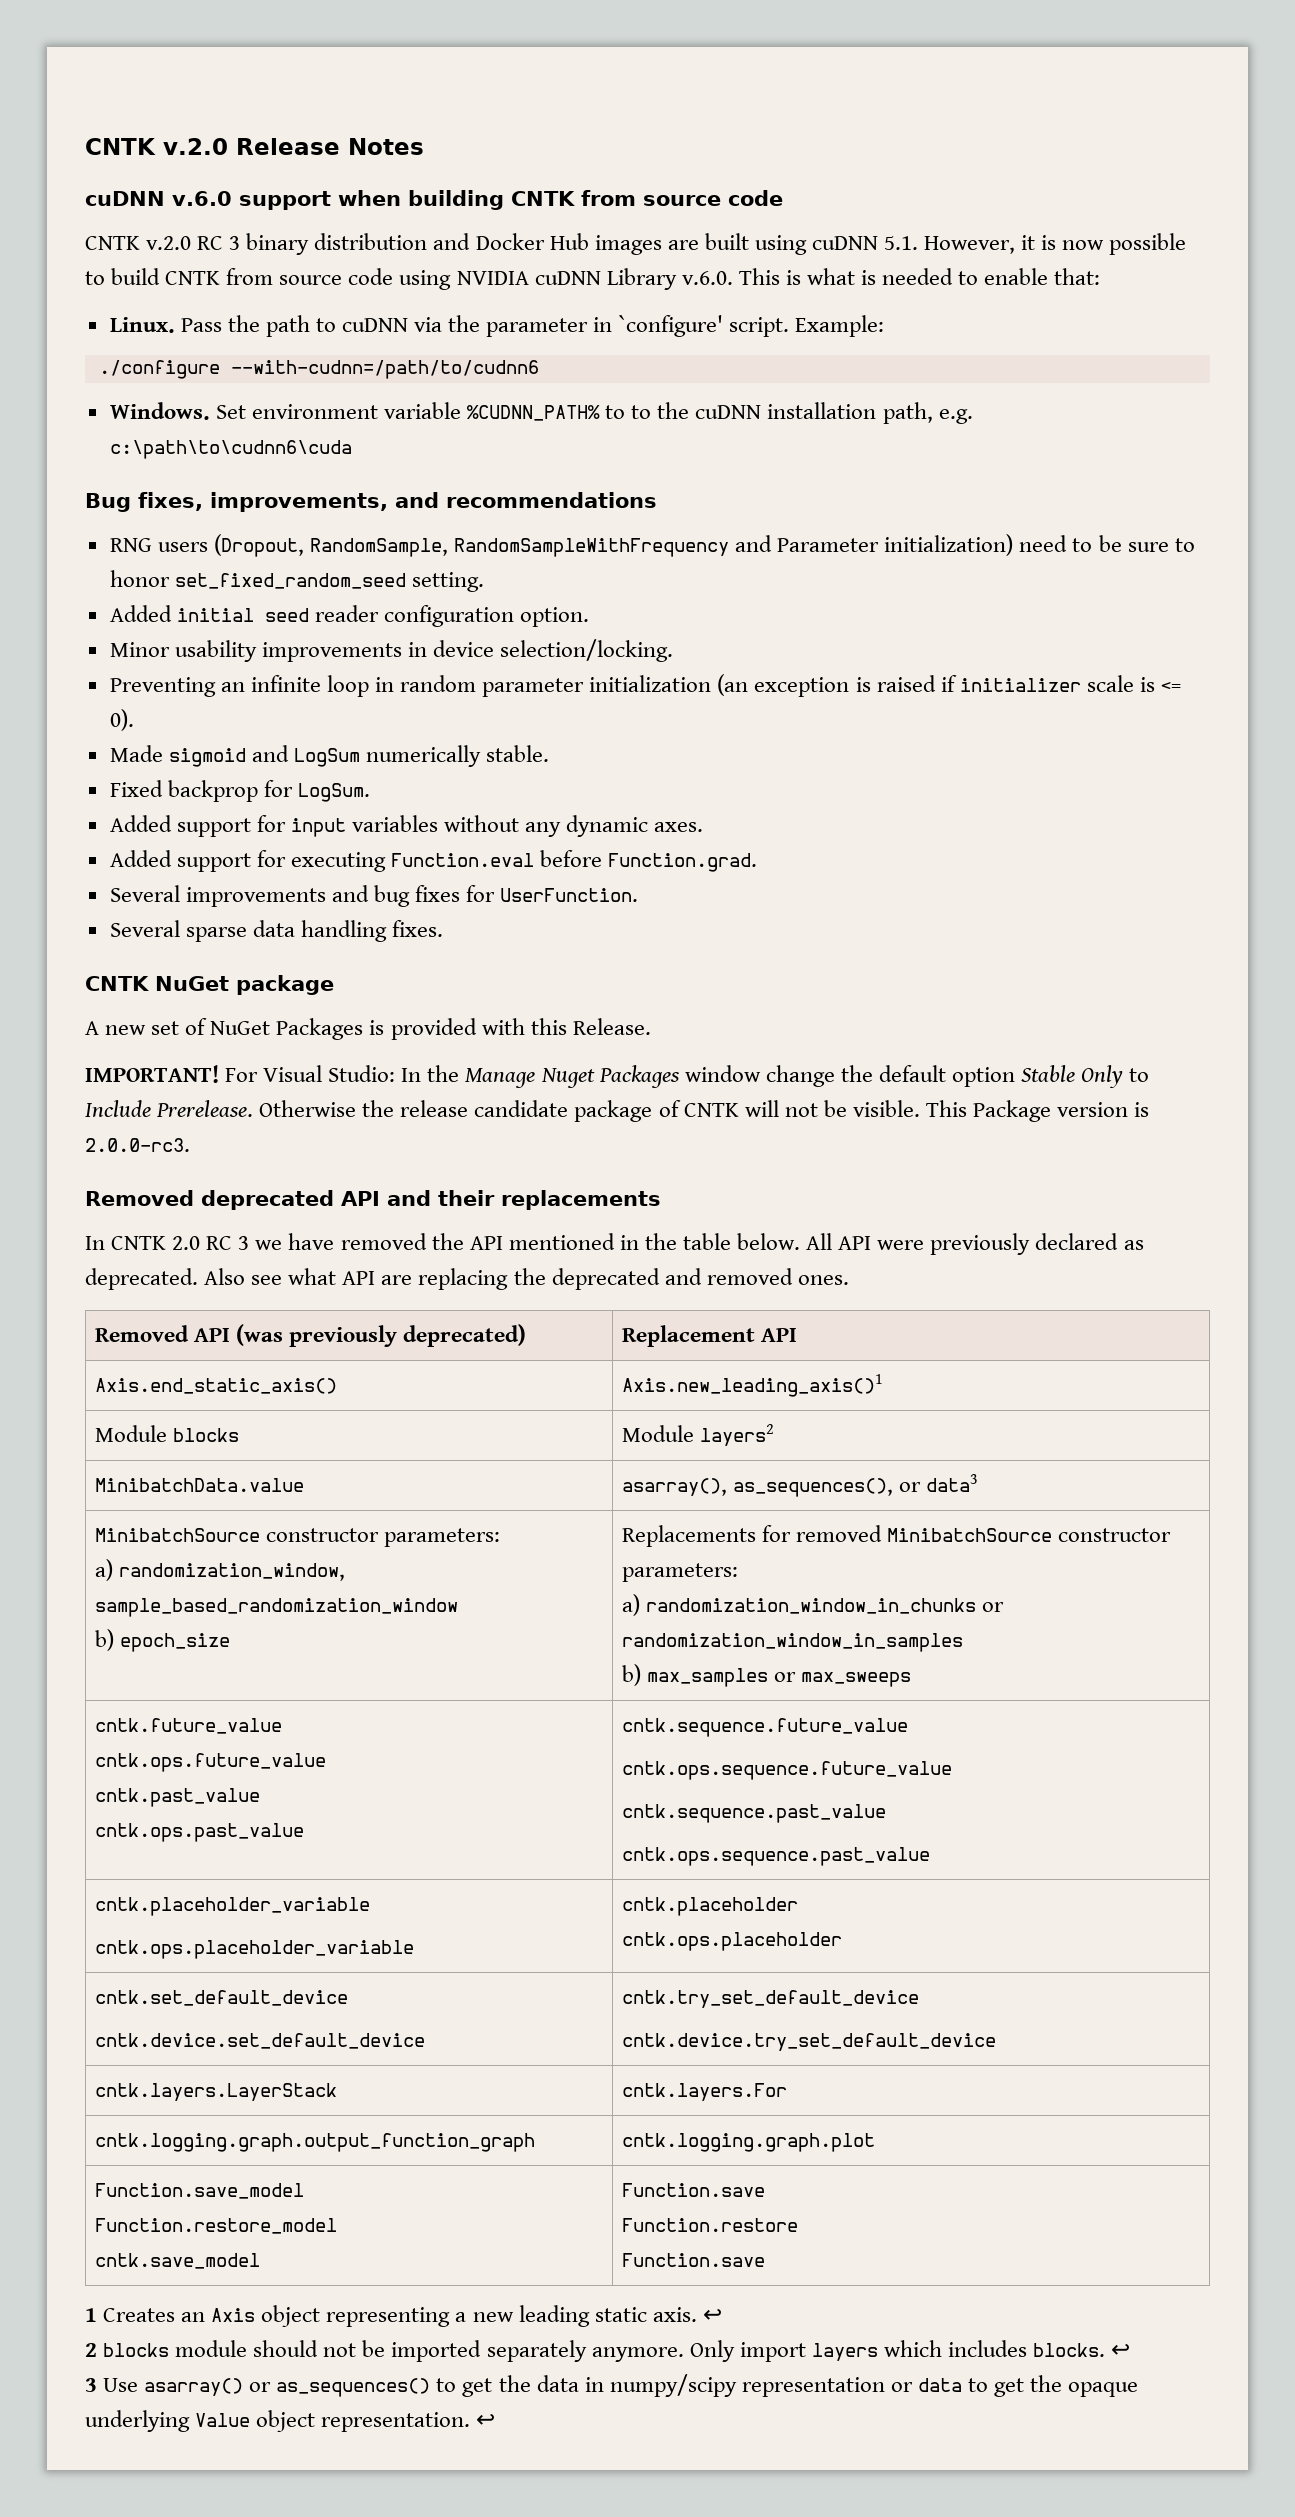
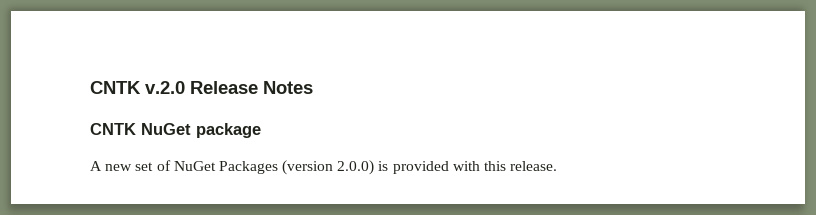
[85,190,783,210] [85,233,1187,255] [85,268,1101,290] [109,315,884,337] [98,360,539,379] [109,402,973,424] [109,440,352,459] [85,492,657,512] [109,534,1195,557] [109,570,484,592] [109,605,590,627] [109,639,674,662] [109,674,1181,697] [109,709,134,731] [109,745,550,767] [109,780,370,802] [109,815,704,837] [109,850,758,872] [109,885,639,907] [109,920,444,942] // cuDNN v.6.0 support when building CNTK from source code // CNTK v.2.0 RC 3 binary distribution and Docker Hub images are built using cuDNN 5.1. However, it is now possible to build CNTK from source code using NVIDIA cuDNN Library v.6.0. This is what is needed to enable that: // Linux. Pass the path to cuDNN via the parameter in `configure' script. Example: // ./configure --with-cudnn=/path/to/cudnn6 // Windows. Set environment variable %CUDNN_PATH% to to the cuDNN installation path, e.g. c:\path\to\cudnn6\cuda // Bug fixes, improvements, and recommendations // RNG users (Dropout, RandomSample, RandomSampleWithFrequency and Parameter initialization) need to be sure to honor set_fixed_random_seed setting. // Added initial seed reader configuration option. // Minor usability improvements in device selection/locking. // Preventing an infinite loop in random parameter initialization (an exception is raised if initializer scale is <= 0). // Made sigmoid and LogSum numerically stable. // Fixed backprop for LogSum. // Added support for input variables without any dynamic axes. // Added support for executing Function.eval before Function.grad. // Several improvements and bug fixes for UserFunction. // Several sparse data handling fixes. -> (313, 87) none
(364, 1029) none -> [282,160,375,175] (version 2.0.0)
[572,1018,651,1035] [85,1065,1150,1088] [85,1100,1150,1122] [85,1138,190,1152] [85,1190,661,1210] [85,1233,1144,1255] [85,1268,849,1290] [94,1324,526,1347] [621,1325,797,1347] [94,1378,337,1394] [621,1374,883,1397] [94,1425,239,1442] [621,1424,774,1446] [94,1478,304,1492] [621,1474,978,1497] [94,1528,500,1547] [94,1559,345,1581] [94,1598,458,1617] [94,1629,230,1652] [621,1525,1171,1547] [621,1563,738,1582] [621,1594,1004,1616] [621,1633,963,1652] [621,1664,911,1687] [94,1718,282,1734] [94,1753,326,1772] [94,1788,260,1807] [94,1823,304,1842] [621,1718,908,1737] [621,1761,952,1780] [621,1804,886,1823] [621,1847,930,1866] [94,1897,370,1916] [94,1940,414,1959] [621,1897,798,1916] [621,1932,842,1951] [94,1990,348,2006] [94,2033,425,2049] [621,1990,919,2008] [621,2033,996,2051] [94,2083,337,2101] [621,2083,787,2101] [94,2133,535,2152] [621,2133,875,2152] [94,2183,304,2199] [94,2218,337,2234] [94,2253,260,2269] [621,2183,765,2197] [621,2218,798,2232] [621,2253,765,2267] [85,2305,722,2327] [85,2340,1131,2362] [85,2374,1139,2397] [85,2410,496,2432] Release. // IMPORTANT! For Visual Studio: In the Manage Nuget Packages window change the default option Stable Only to Include Prerelease. Otherwise the release candidate package of CNTK will not be visible. This Package version is 2.0.0-rc3. // Removed deprecated API and their replacements // In CNTK 2.0 RC 3 we have removed the API mentioned in the table below. All API were previously declared as deprecated. Also see what API are replacing the deprecated and removed ones. // Removed API (was previously deprecated) | Replacement API // Axis.end_static_axis() | Axis.new_leading_axis()1 // Module blocks | Module layers2 // MinibatchData.value | asarray(), as_sequences(), or data3 // MinibatchSource constructor parameters: // a) randomization_window, sample_based_randomization_window // b) epoch_size | Replacements for removed MinibatchSource constructor parameters: // a) randomization_window_in_chunks or randomization_window_in_samples // b) max_samples or max_sweeps // cntk.future_value // cntk.ops.future_value // cntk.past_value // cntk.ops.past_value | cntk.sequence.future_value // cntk.ops.sequence.future_value // cntk.sequence.past_value // cntk.ops.sequence.past_value // cntk.placeholder_variable // cntk.ops.placeholder_variable | cntk.placeholder // cntk.ops.placeholder // cntk.set_default_device // cntk.device.set_default_device | cntk.try_set_default_device // cntk.device.try_set_default_device // cntk.layers.LayerStack | cntk.layers.For // cntk.logging.graph.output_function_graph | cntk.logging.graph.plot // Function.save_model // Function.restore_model // cntk.save_model | Function.save // Function.restore // Function.save // 1 Creates an Axis object representing a new leading static axis. ↩ // 2 blocks module should not be imported separately anymore. Only import layers which includes blocks. ↩ // 3 Use asarray() or as_sequences() to get the data in numpy/scipy representation or data to get the opaque underlying Value object representation. ↩ -> [510,161,558,171] release.

